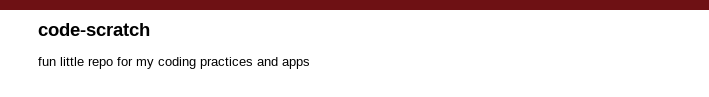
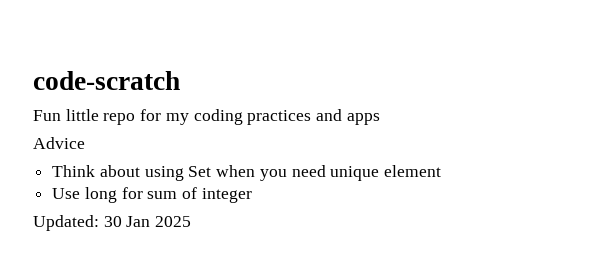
[38,57,56,66] fun -> [33,110,61,121] Fun
(310, 64) none -> [33,137,85,149] [52,165,442,181] [52,187,252,203] [33,215,192,231] // Advice // Think about using Set when you need unique element // Use long for sum of integer // Updated: 30 Jan 2025

